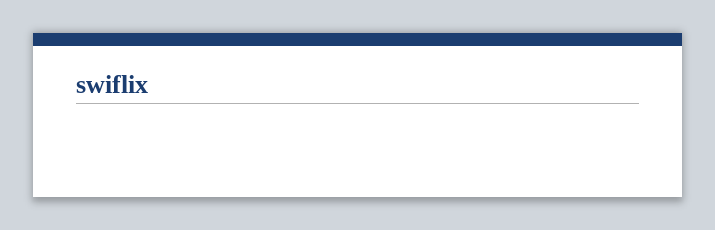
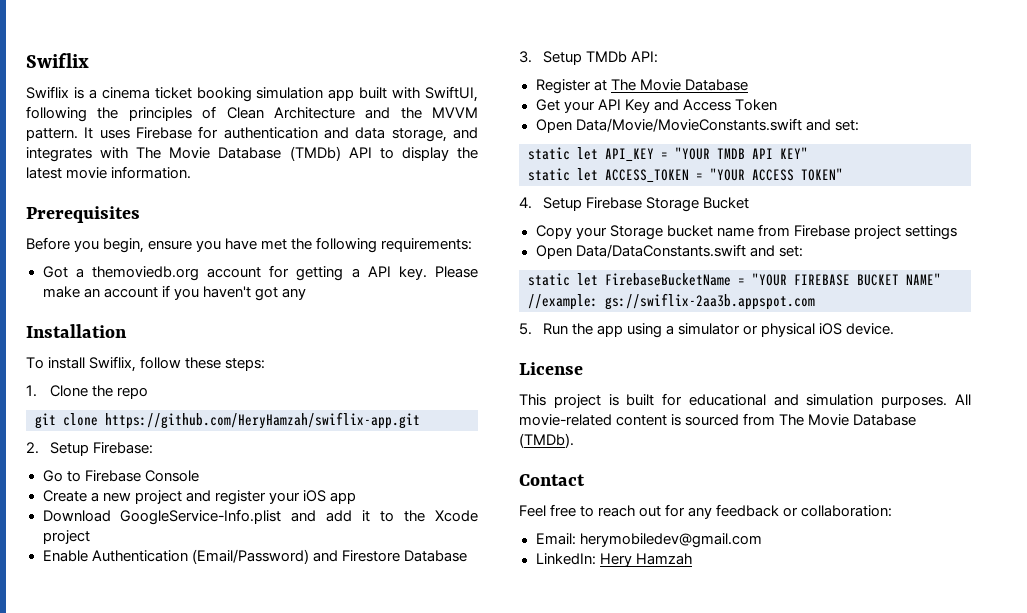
[76,75,148,93] swiflix -> [26,53,89,68] [26,86,478,102] [26,106,478,122] [26,126,478,142] [26,146,478,162] [26,166,192,179] [26,206,140,223] [26,237,473,253] [42,265,479,281] [42,285,306,301] [26,324,127,338] [26,356,266,372] [26,385,148,399] [35,412,420,429] [26,442,153,456] [42,470,199,482] [42,490,356,505] [42,509,479,525] [42,530,90,544] [42,549,467,564] [519,51,658,65] [535,79,748,94] [535,99,777,113] [535,118,859,133] [528,147,808,162] [528,168,843,183] [519,197,749,212] [535,224,957,240] [535,244,803,259] [528,273,941,286] [528,293,815,310] [519,323,895,338] [519,362,583,375] [519,393,971,408] [519,413,917,426] [519,433,574,448] [519,474,585,486] [519,504,893,519] [535,533,762,548] [535,553,692,567] Swiflix // Swiflix is a cinema ticket booking simulation app built with SwiftUI, following the principles of Clean Architecture and the MVVM pattern. It uses Firebase for authentication and data storage, and integrates with The Movie Database (TMDb) API to display the latest movie information. // Prerequisites // Before you begin, ensure you have met the following requirements: // Got a themoviedb.org account for getting a API key. Please make an account if you haven't got any // Installation // To install Swiflix, follow these steps: // 1. Clone the repo // git clone https://github.com/HeryHamzah/swiflix-app.git // 2. Setup Firebase: // Go to Firebase Console // Create a new project and register your iOS app // Download GoogleService-Info.plist and add it to the Xcode project // Enable Authentication (Email/Password) and Firestore Database // 3. Setup TMDb API: // Register at The Movie Database // Get your API Key and Access Token // Open Data/Movie/MovieConstants.swift and set: // static let API_KEY = "YOUR TMDB API KEY" // static let ACCESS_TOKEN = "YOUR ACCESS TOKEN" // 4. Setup Firebase Storage Bucket // Copy your Storage bucket name from Firebase project settings // Open Data/DataConstants.swift and set: // static let FirebaseBucketName = "YOUR FIREBASE BUCKET NAME" //example: gs://swiflix-2aa3b.appspot.com // 5. Run the app using a simulator or physical iOS device. // License // This project is built for educational and simulation purposes. All movie-related content is sourced from The Movie Database (TMDb). // Contact // Feel free to reach out for any feedback or collaboration: // Email: herymobiledev@gmail.com // LinkedIn: Hery Hamzah

